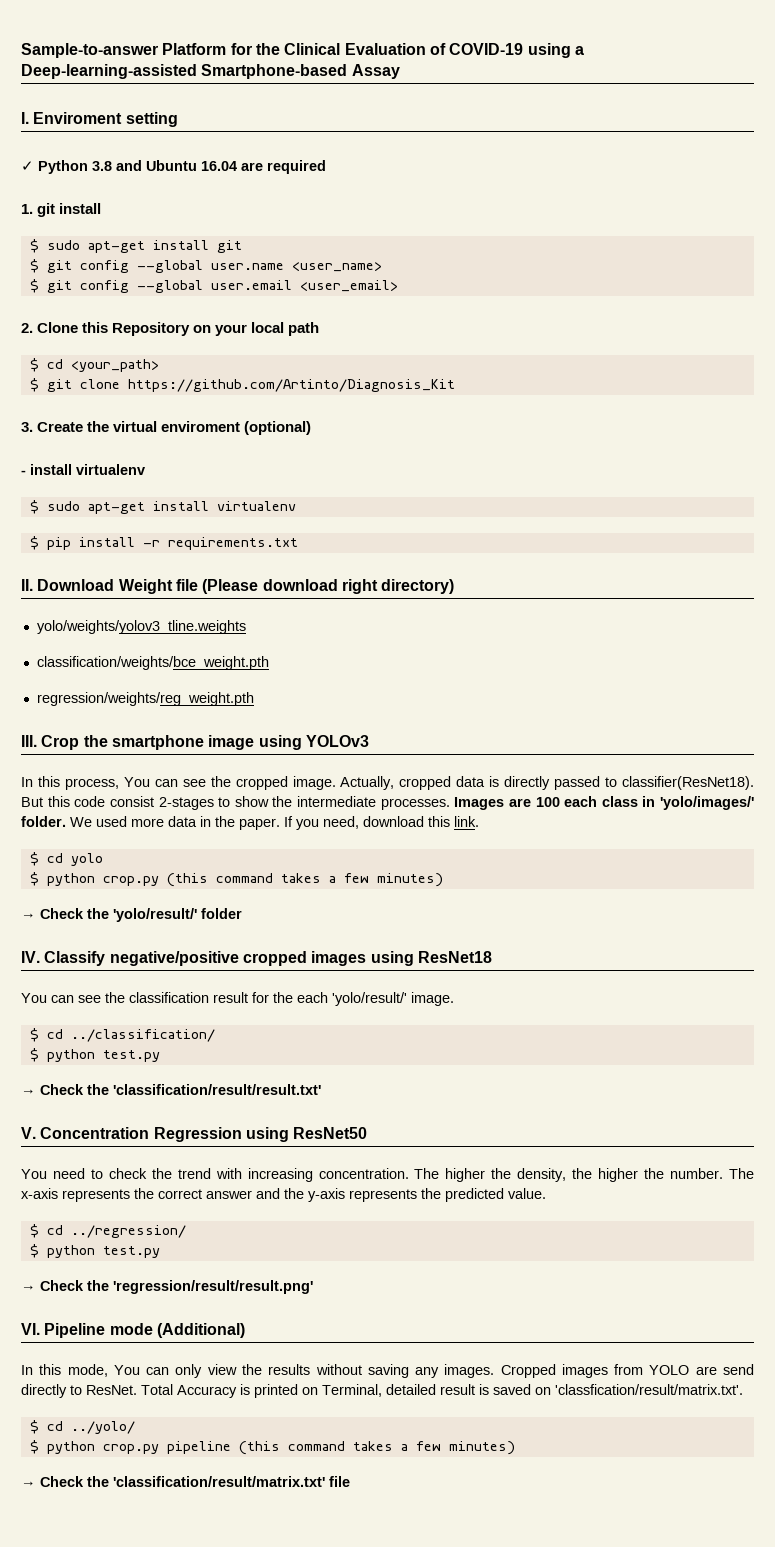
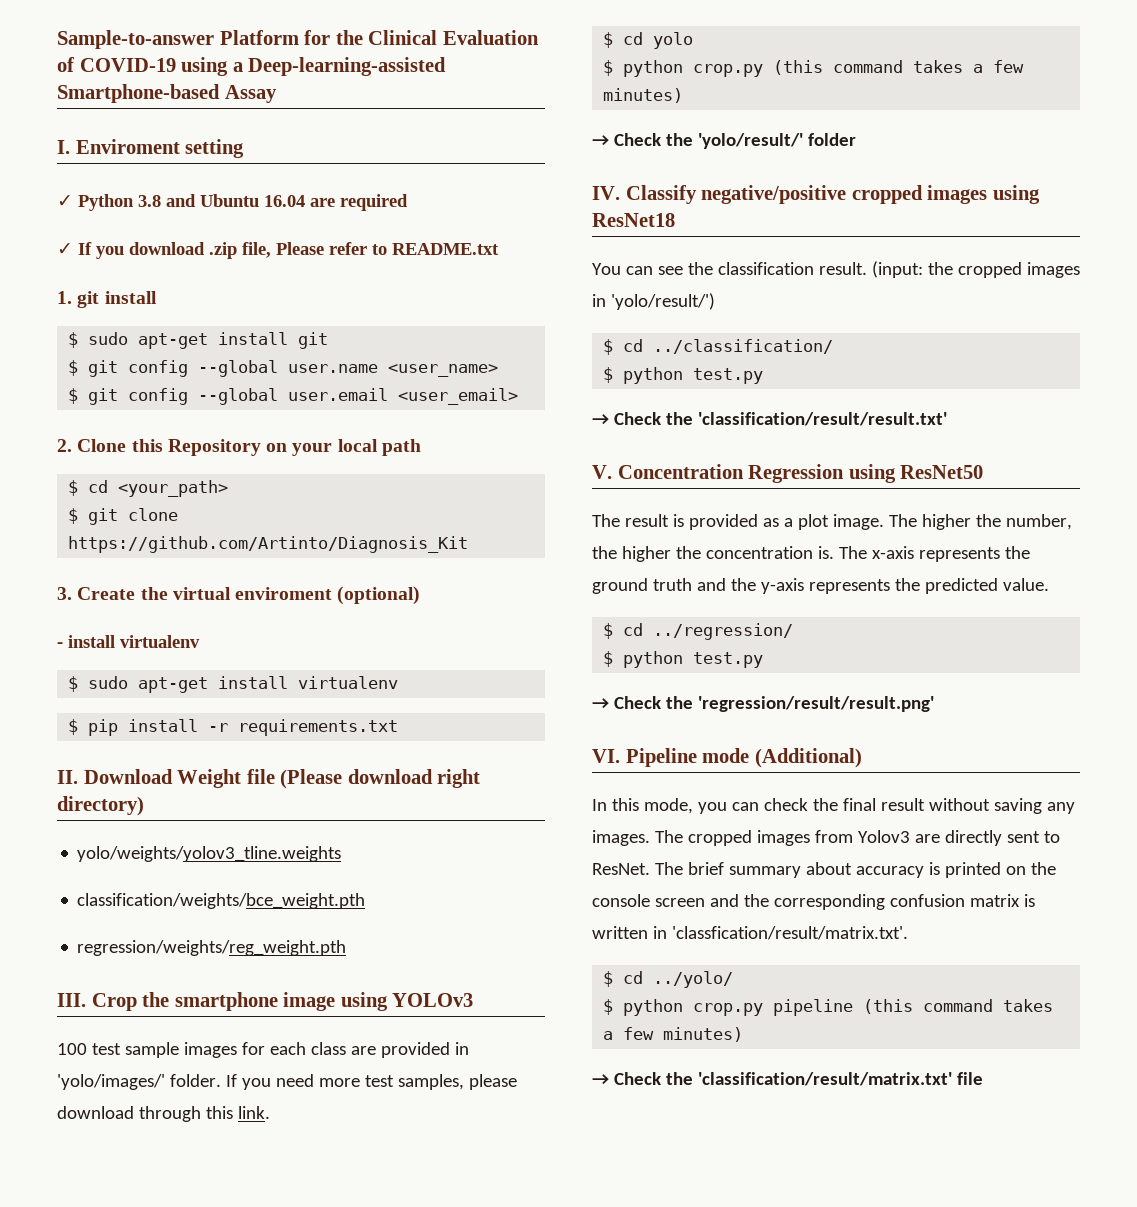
(326, 167) none -> [57,242,499,259] // ✓ If you download .zip file, Please refer to README.txt
[21,776,754,790] [21,796,754,810] [21,816,424,830] In this process, You can see the cropped image. Actually, cropped data is directly passed to classifier(ResNet18). But this code consist 2-stages to show the intermediate processes. Images are 100 each class in 'yolo/images/' folder. We used more data in the paper. If you need, download -> [57,1042,469,1058] [57,1074,517,1090] [57,1106,201,1122] 100 test sample images for each class are provided in 'yolo/images/' folder. If you need more test samples, please download through
[213,992,454,1006] result for the each 'yolo/result/' image. -> [818,261,1080,278] [592,293,715,310] result. (input: the cropped images in 'yolo/result/')
[21,1168,409,1182] You need to check the trend with increasing concentration. -> [592,514,884,530] The result is provided as a plot image.
[517,1168,567,1182] density, -> [1005,514,1072,530] number,
[670,1168,724,1179] number. -> [705,546,834,559] concentration is.
[158,1189,252,1199] correct answer -> [592,578,692,594] ground truth
[113,1364,755,1378] [21,1384,551,1398] You can only view the results without saving any images. Cropped images from YOLO are send directly to ResNet. Total Accuracy is printed on Terminal, detailed result is saved on -> [697,798,1075,814] [592,830,1060,846] [592,862,1056,878] [592,894,1035,910] [592,926,667,939] you can check the final result without saving any images. The cropped images from Yolov3 are directly sent to ResNet. The brief summary about accuracy is printed on the console screen and the corresponding confusion matrix is written in

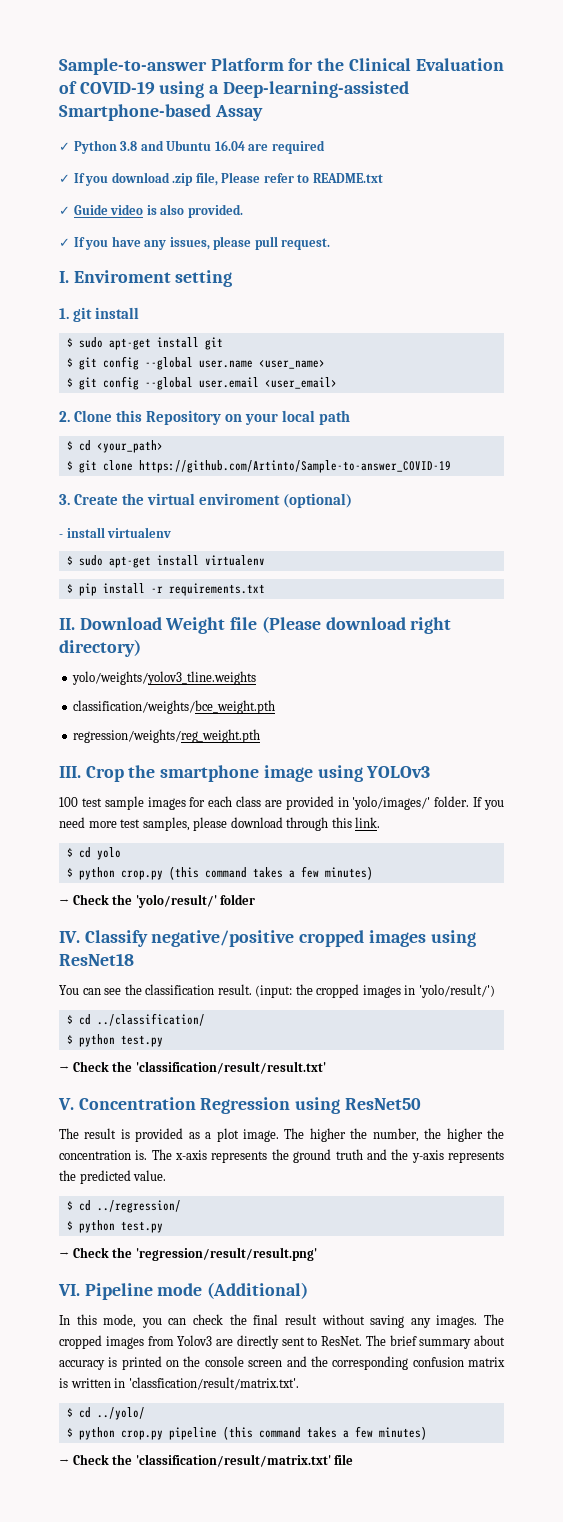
[57,139,245,158] // I. Enviroment setting -> (263, 113) none
(499, 249) none -> [59,204,243,218] [59,236,331,250] [59,270,233,287] // ✓ Guide video is also provided. // ✓ If you have any issues, please pull request. // I. Enviroment setting
[68,536,469,553] https://github.com/Artinto/Diagnosis_Kit -> [138,460,451,473] https://github.com/Artinto/Sample-to-answer_COVID-19

